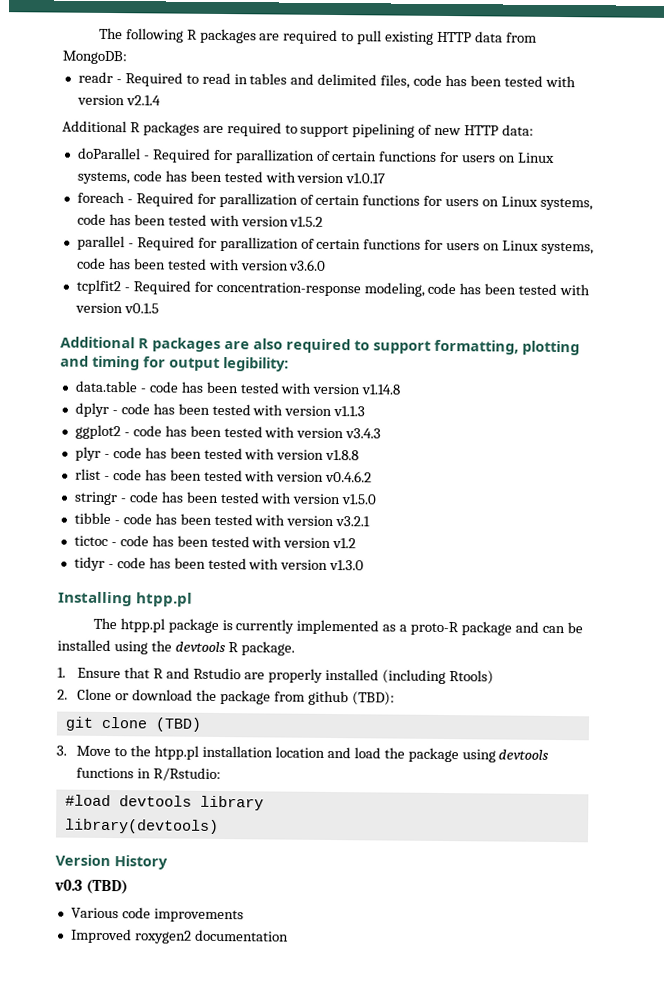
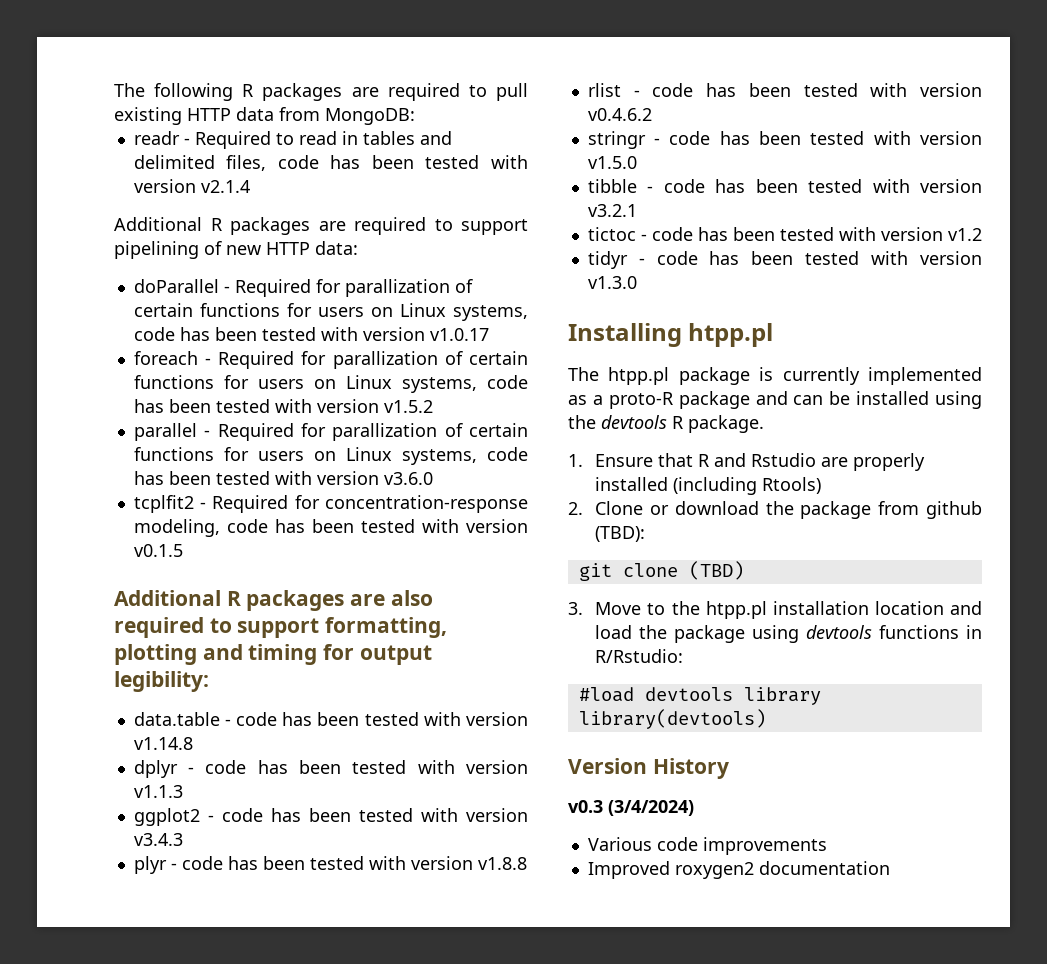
[85,879,128,895] (TBD) -> [608,800,694,816] (3/4/2024)

